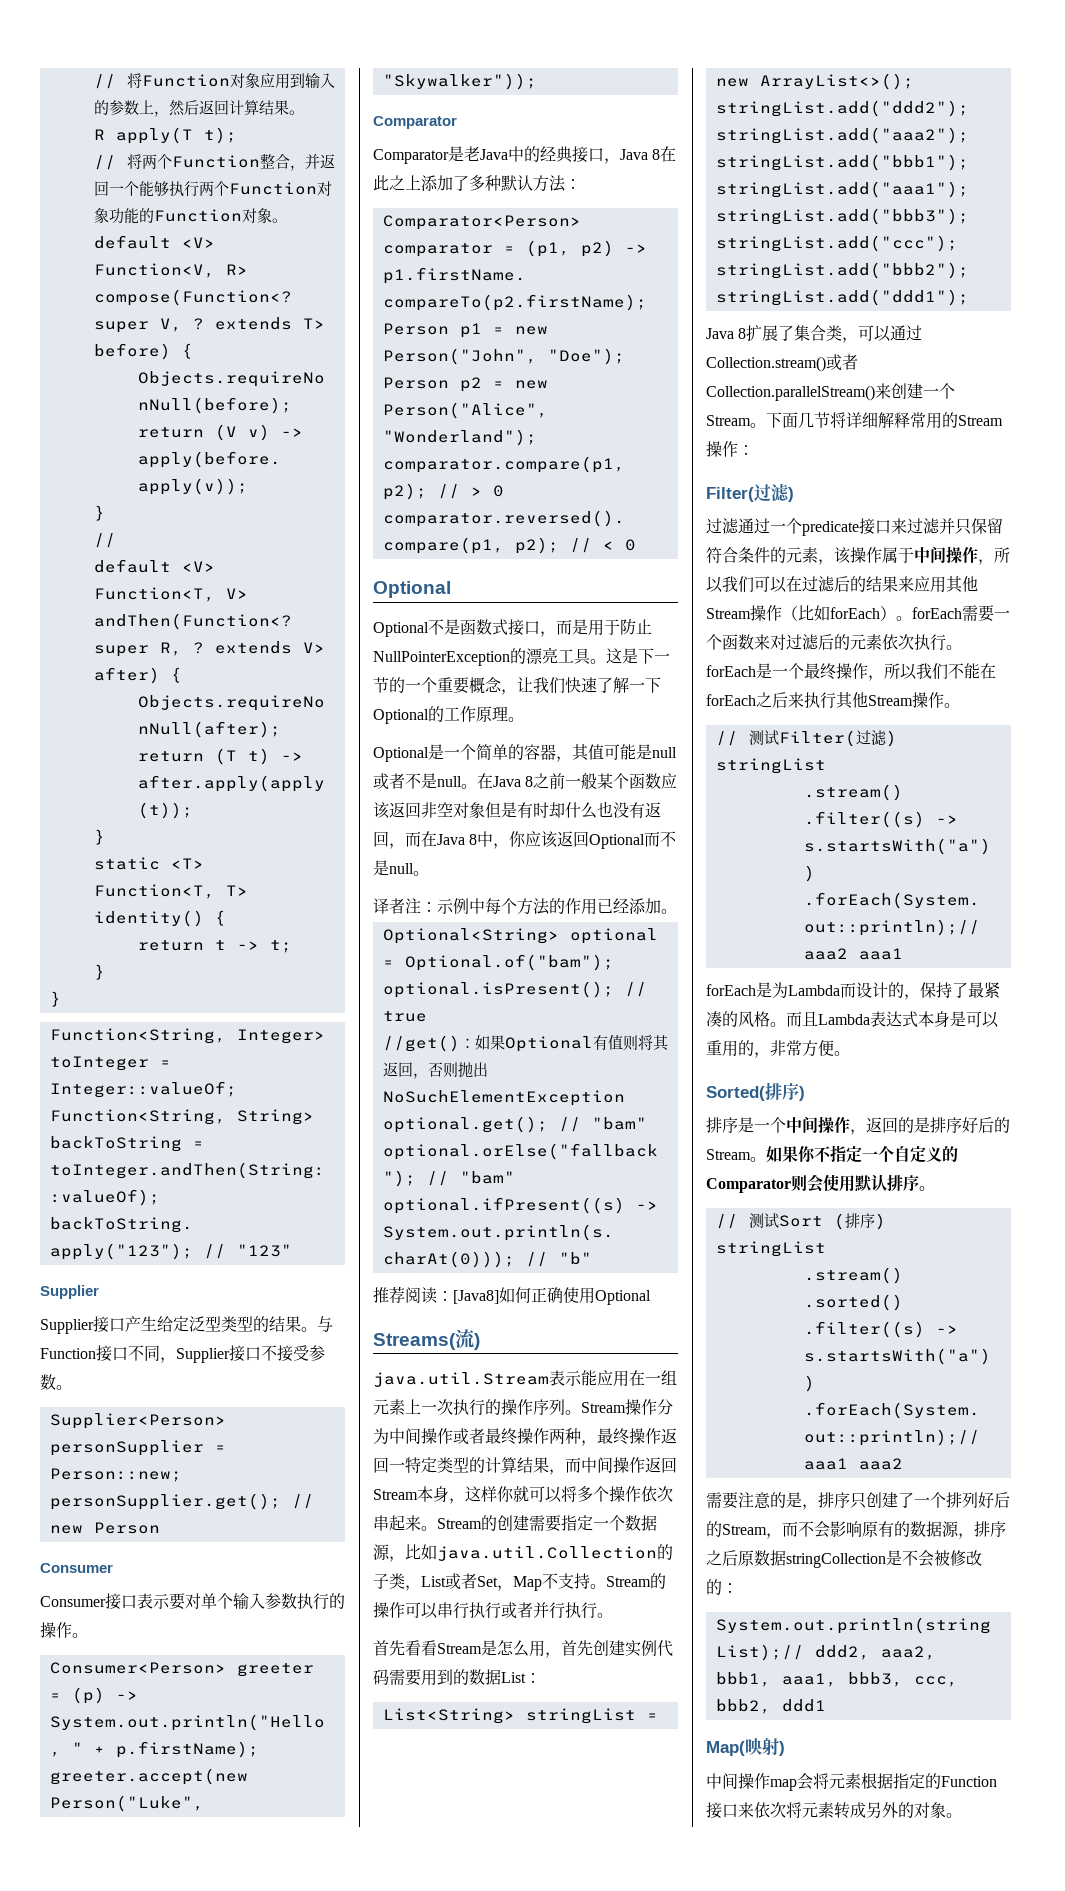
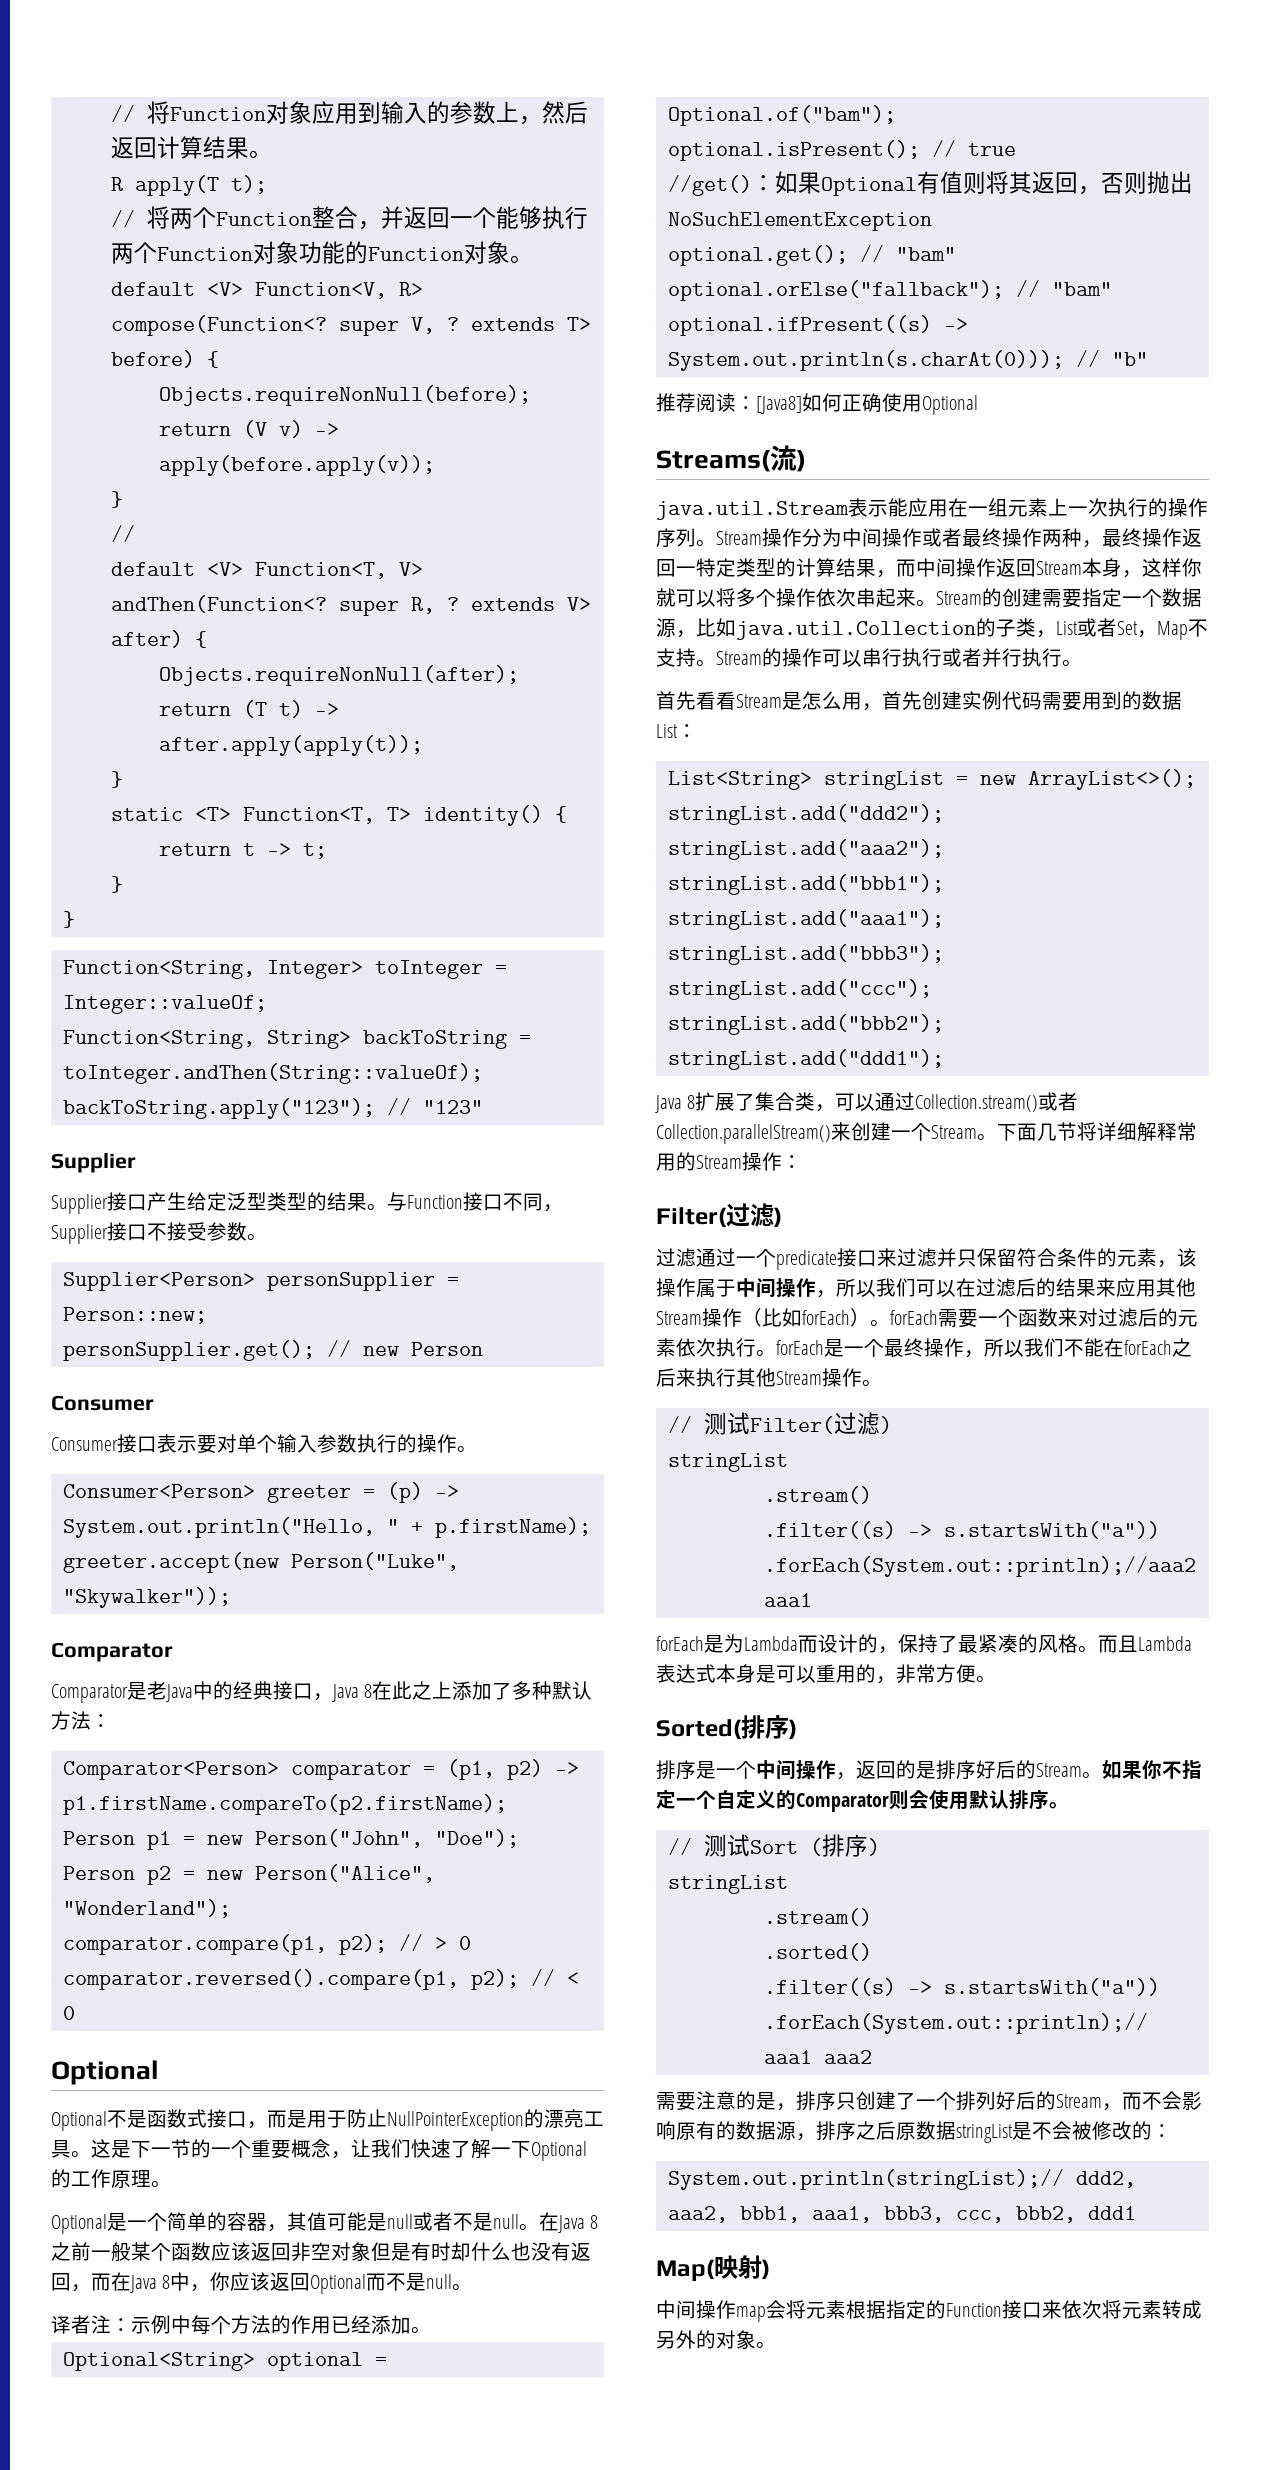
[786,1553,886,1568] stringCollection -> [956,2124,1013,2143] stringList

